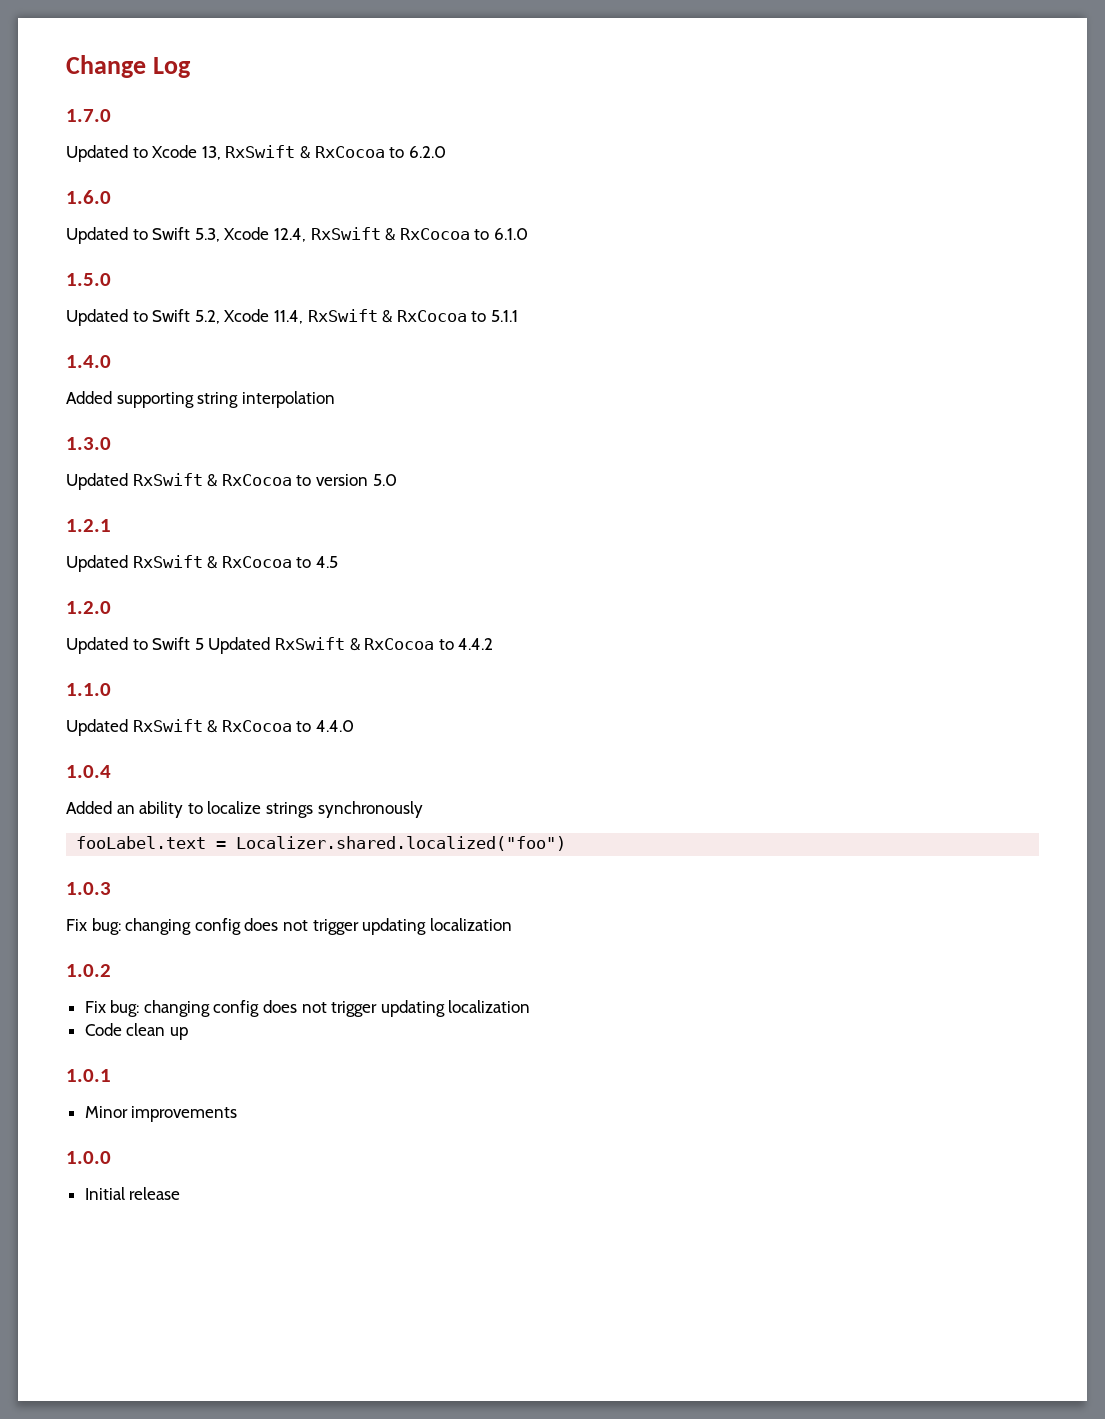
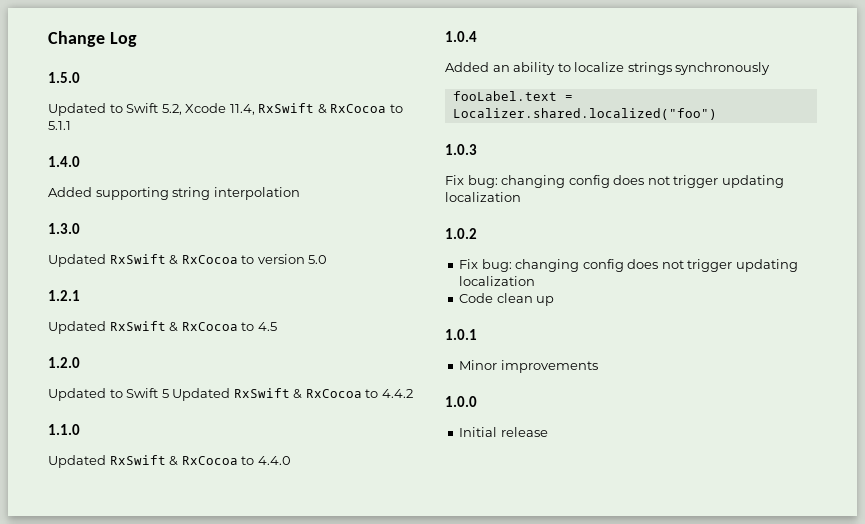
[66,109,111,122] [66,145,446,162] [66,190,111,204] [66,227,528,244] // 1.7.0 // Updated to Xcode 13, RxSwift & RxCocoa to 6.2.0 // 1.6.0 // Updated to Swift 5.3, Xcode 12.4, RxSwift & RxCocoa to 6.1.0 -> (137, 39) none

